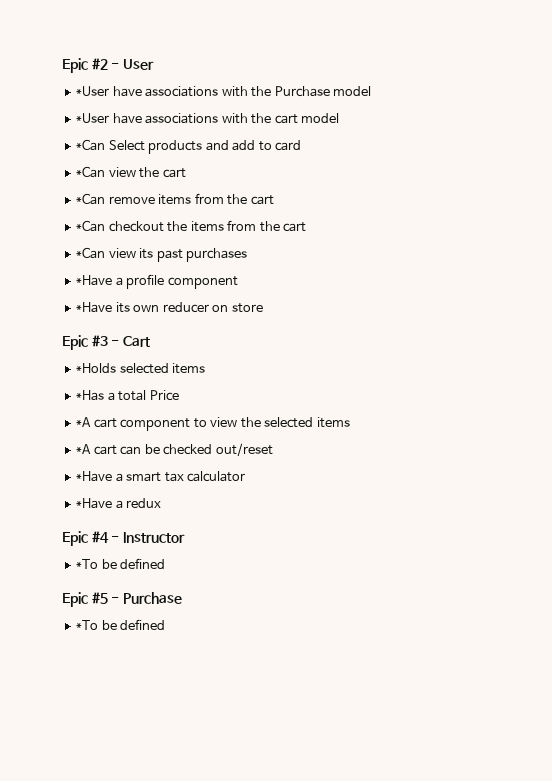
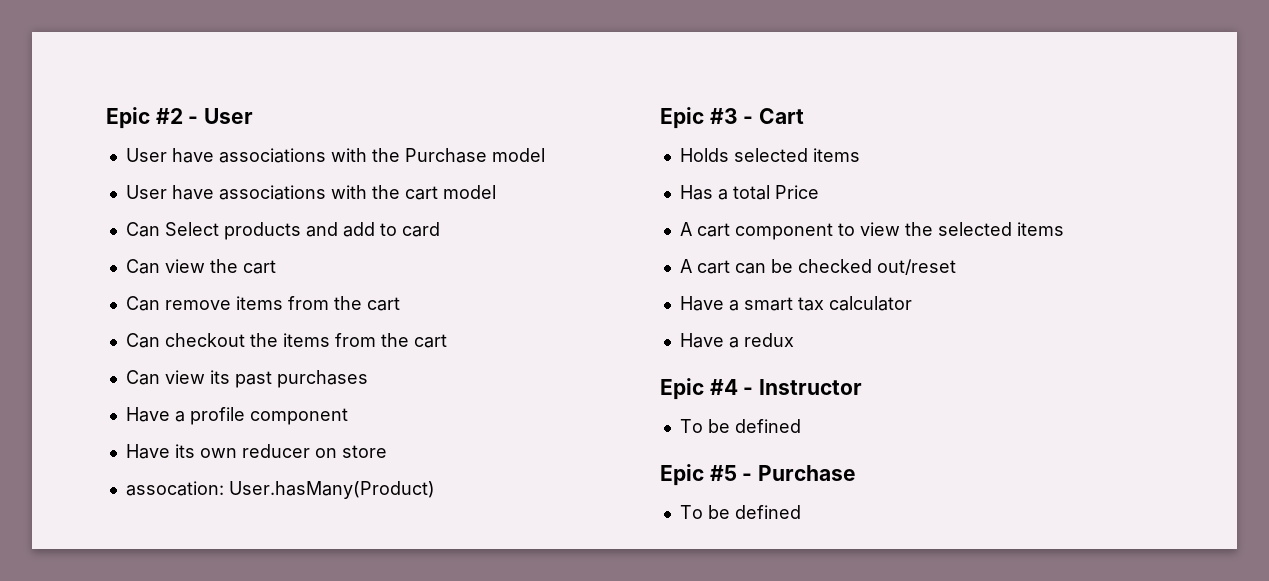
[76,86,110,96] *User -> [125,148,167,162] User
[76,113,110,123] *User -> [125,185,167,199] User
[76,139,106,151] *Can -> [125,222,160,237] Can
[76,166,106,178] *Can -> [125,259,160,274] Can
[76,193,106,205] *Can -> [125,296,160,311] Can
[76,220,106,232] *Can -> [125,333,160,348] Can
[76,247,106,259] *Can -> [125,370,160,385] Can
[76,275,113,286] *Have -> [125,407,170,422] Have
[76,302,113,313] *Have -> [125,444,170,459] Have
(263, 308) none -> [125,481,435,499] // assocation: User.hasMany(Product)
[76,363,206,374] [76,390,105,401] *Holds selected items // *Has -> [679,148,860,162] [679,185,713,200] Holds selected items // Has
[76,417,92,427] *A -> [679,222,692,236] A
[76,444,92,454] *A -> [679,259,692,273] A
[76,471,113,482] *Have -> [679,296,724,311] Have
[76,498,113,509] *Have -> [679,333,724,348] Have
[76,559,99,569] *To -> [679,419,703,433] To
[76,620,99,630] *To -> [679,505,703,519] To

